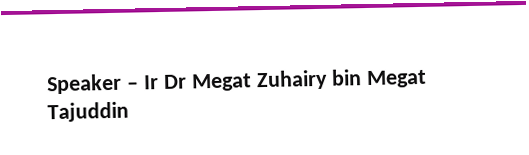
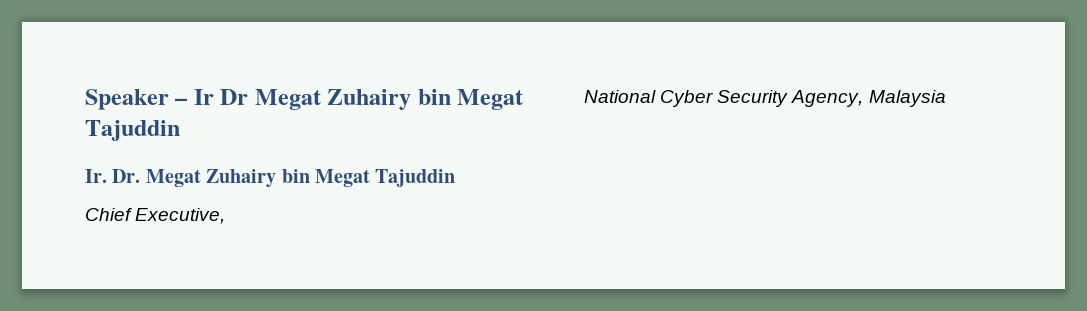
(129, 112) none -> [85,169,456,188] [85,208,226,224] [584,90,946,107] // Ir. Dr. Megat Zuhairy bin Megat Tajuddin // Chief Executive, // National Cyber Security Agency, Malaysia

